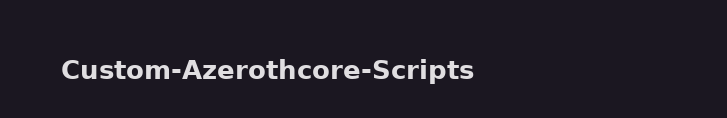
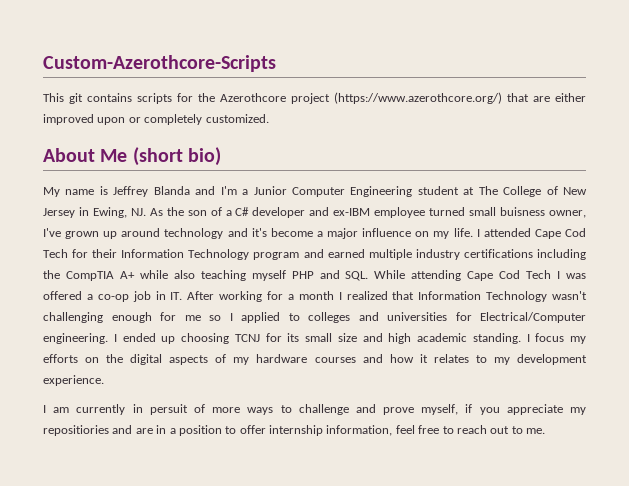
(474, 71) none -> [43,92,586,104] [43,114,269,125] [43,147,221,166] [43,186,587,197] [43,207,586,218] [43,228,587,239] [43,249,586,260] [43,270,586,281] [43,291,587,302] [43,312,586,323] [43,333,586,344] [43,354,587,365] [43,375,104,386] [43,404,586,415] [43,425,545,436] // This git contains scripts for the Azerothcore project (https://www.azerothcore.org/) that are either improved upon or completely customized. // About Me (short bio) // My name is Jeffrey Blanda and I'm a Junior Computer Engineering student at The College of New Jersey in Ewing, NJ. As the son of a C# developer and ex-IBM employee turned small buisness owner, I've grown up around technology and it's become a major influence on my life. I attended Cape Cod Tech for their Information Technology program and earned multiple industry certifications including the CompTIA A+ while also teaching myself PHP and SQL. While attending Cape Cod Tech I was offered a co-op job in IT. After working for a month I realized that Information Technology wasn't challenging enough for me so I applied to colleges and universities for Electrical/Computer engineering. I ended up choosing TCNJ for its small size and high academic standing. I focus my efforts on the digital aspects of my hardware courses and how it relates to my development experience. // I am currently in persuit of more ways to challenge and prove myself, if you appreciate my repositiories and are in a position to offer internship information, feel free to reach out to me.

